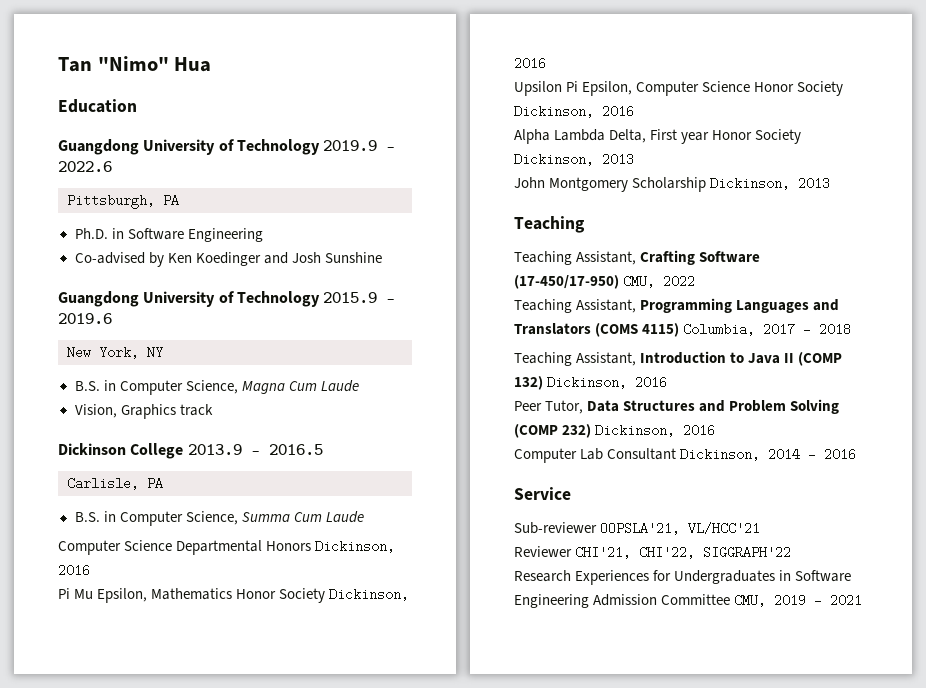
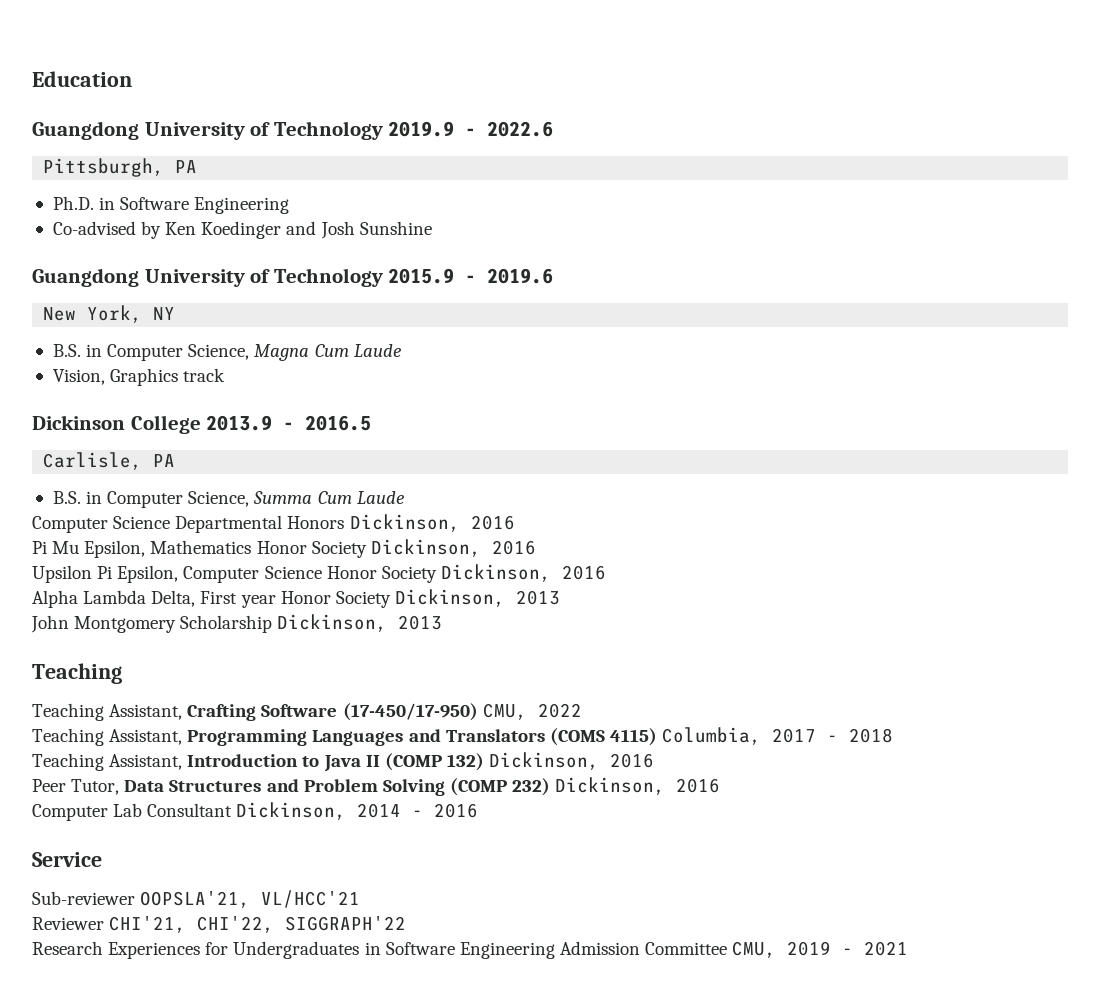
[58,56,212,72] Tan "Nimo" Hua // -> (32, 79) none

